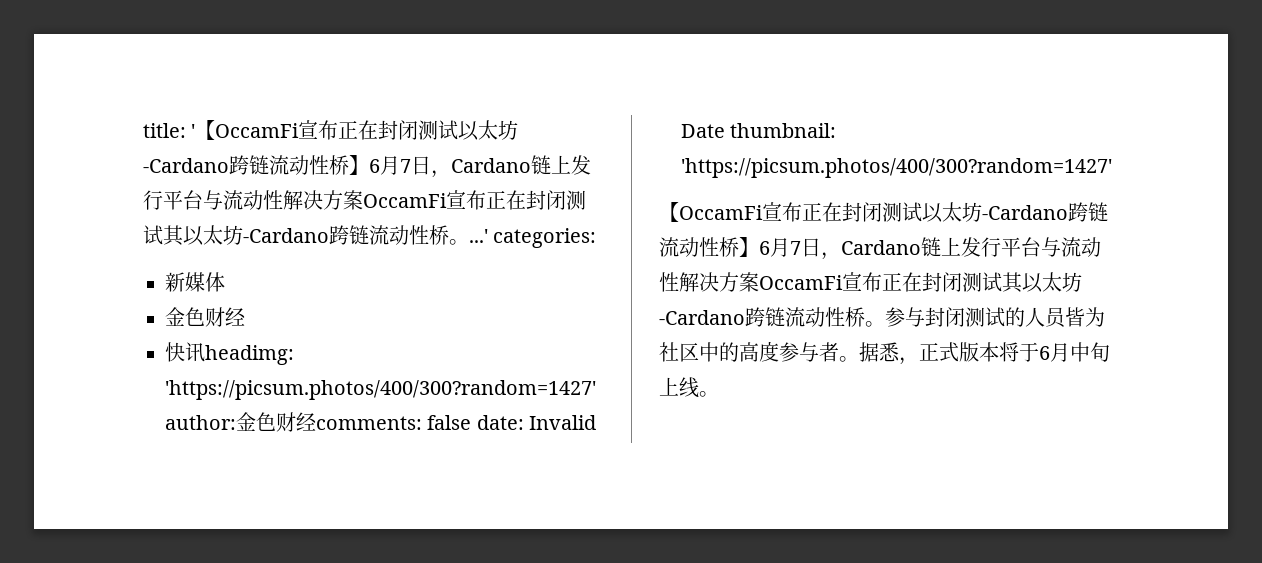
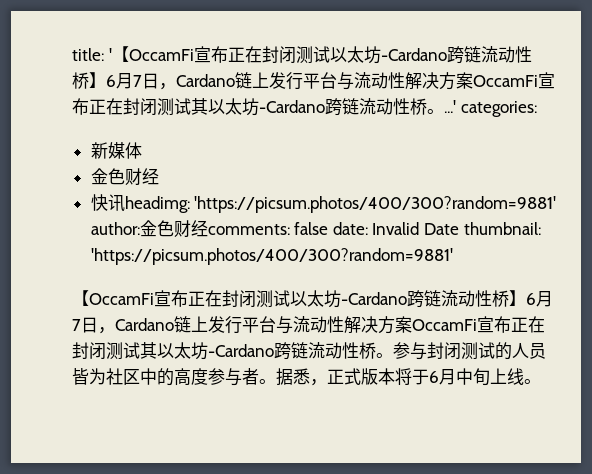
[165,380,596,400] 'https://picsum.photos/400/300?random=1427' -> [194,196,557,213] 'https://picsum.photos/400/300?random=9881'
[681,158,1112,178] 'https://picsum.photos/400/300?random=1427' -> [90,248,453,265] 'https://picsum.photos/400/300?random=9881'

